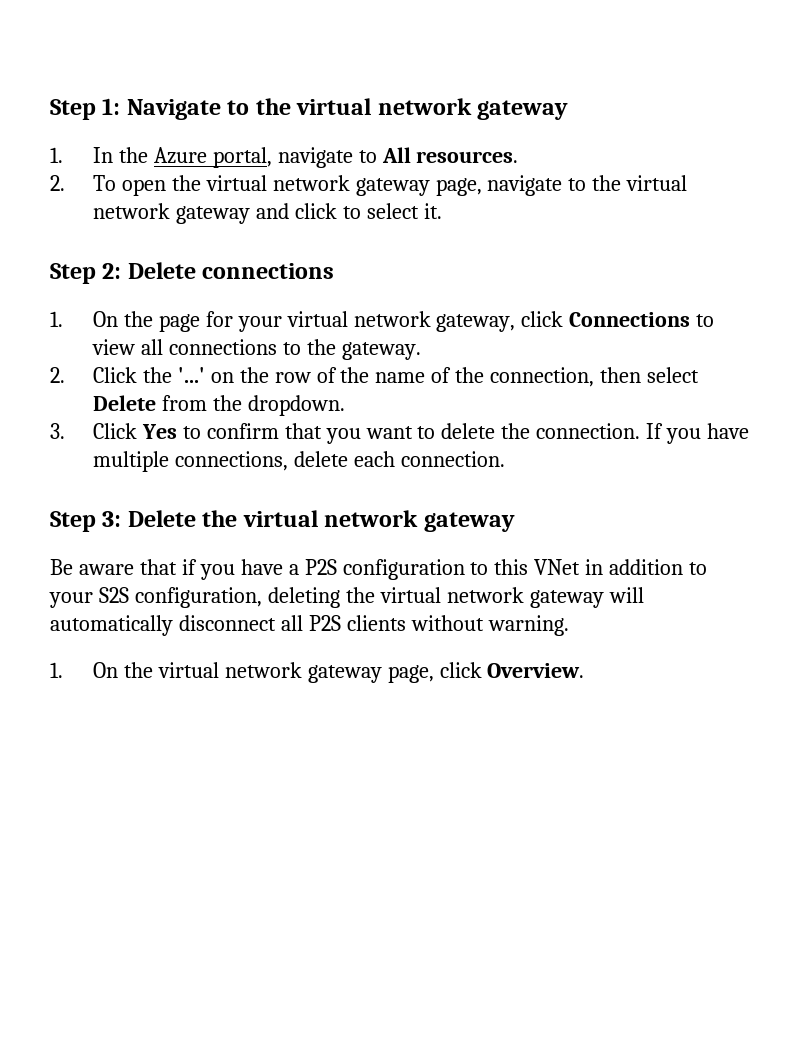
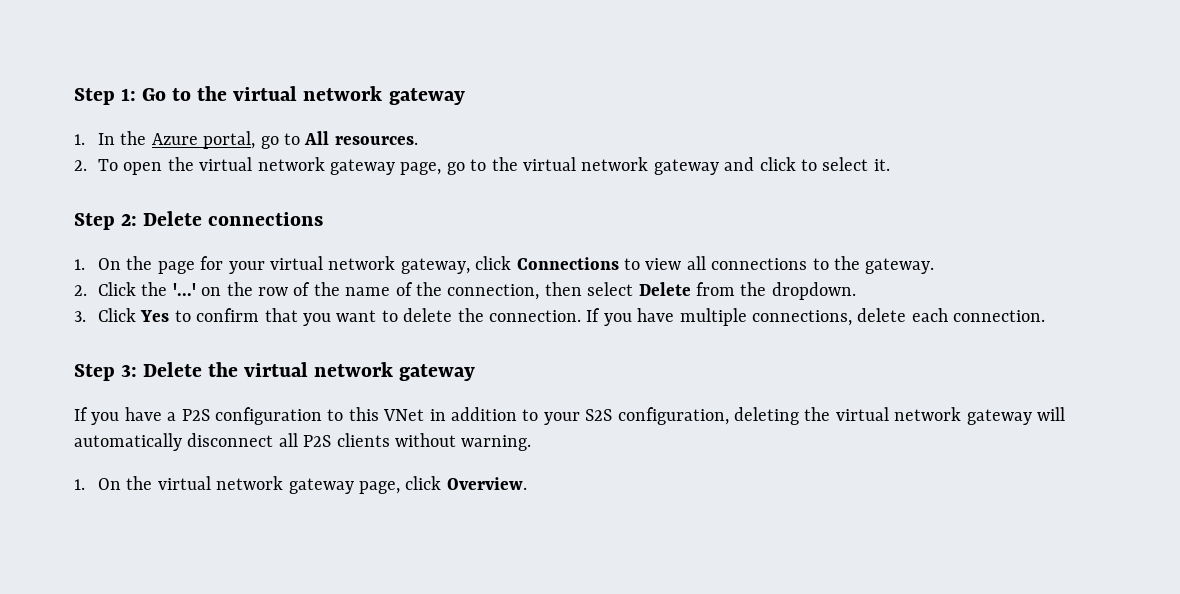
[126,99,221,120] Navigate -> [142,88,167,101] Go
[277,147,353,168] navigate -> [260,136,279,149] go
[487,175,563,196] navigate -> [446,162,465,175] go
[50,559,197,575] Be aware that if -> [74,407,88,421] If

